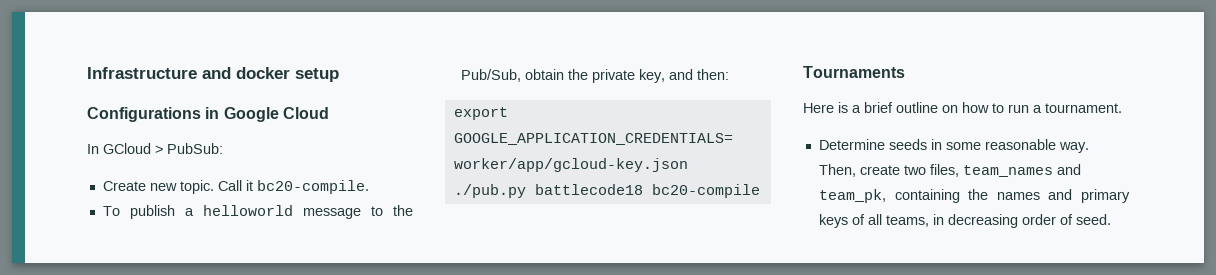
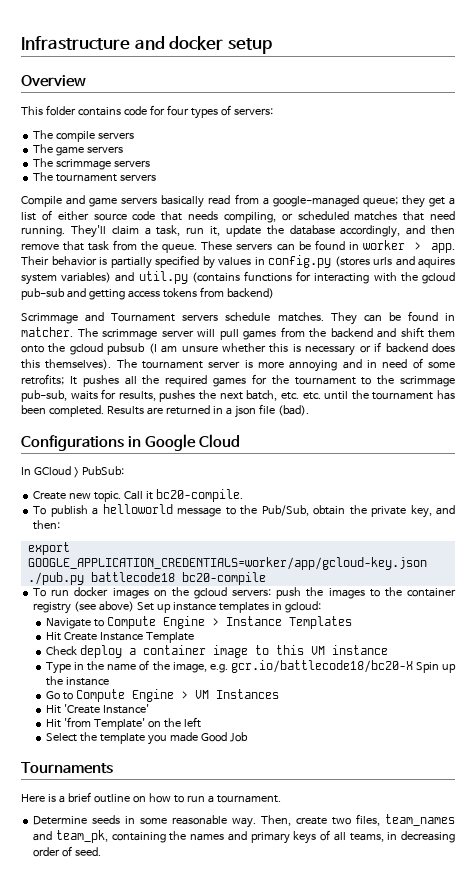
(339, 75) none -> [21,75,86,87] [21,105,273,119] [33,130,135,142] [33,144,124,156] [33,158,151,170] [33,172,157,182] [21,194,455,208] [21,210,455,223] [21,225,455,238] [21,240,456,253] [21,255,455,269] [21,271,455,285] [21,287,274,300] [21,311,456,325] [21,327,455,340] [21,342,456,356] [21,358,455,372] [21,374,455,387] [21,389,456,402] [21,404,309,418] // Overview // This folder contains code for four types of servers: // The compile servers // The game servers // The scrimmage servers // The tournament servers // Compile and game servers basically read from a google-managed queue; they get a list of either source code that needs compiling, or scheduled matches that need running. They'll claim a task, run it, update the database accordingly, and then remove that task from the queue. These servers can be found in worker > app. Their behavior is partially specified by values in config.py (stores urls and aquires system variables) and util.py (contains functions for interacting with the gcloud pub-sub and getting access tokens from backend) // Scrimmage and Tournament servers schedule matches. They can be found in matcher. The scrimmage server will pull games from the backend and shift them onto the gcloud pubsub (I am unsure whether this is necessary or if backend does this themselves). The tournament server is more annoying and in need of some retrofits; It pushes all the required games for the tournament to the scrimmage pub-sub, waits for results, pushes the next batch, etc. etc. until the tournament has been completed. Results are returned in a json file (bad).
(760, 191) none -> [33,587,456,599] [33,601,321,614] [46,616,352,629] [46,632,194,643] [46,645,389,658] [46,660,456,674] [46,676,110,686] [46,689,279,702] [46,704,149,714] [46,717,201,730] [46,732,248,745] // To run docker images on the gcloud servers: push the images to the container registry (see above) Set up instance templates in gcloud: // Navigate to Compute Engine > Instance Templates // Hit Create Instance Template // Check deploy a container image to this VM instance // Type in the name of the image, e.g. gcr.io/battlecode18/bc20-X Spin up the instance // Go to Compute Engine > VM Instances // Hit 'Create Instance' // Hit 'from Template' on the left // Select the template you made Good Job

